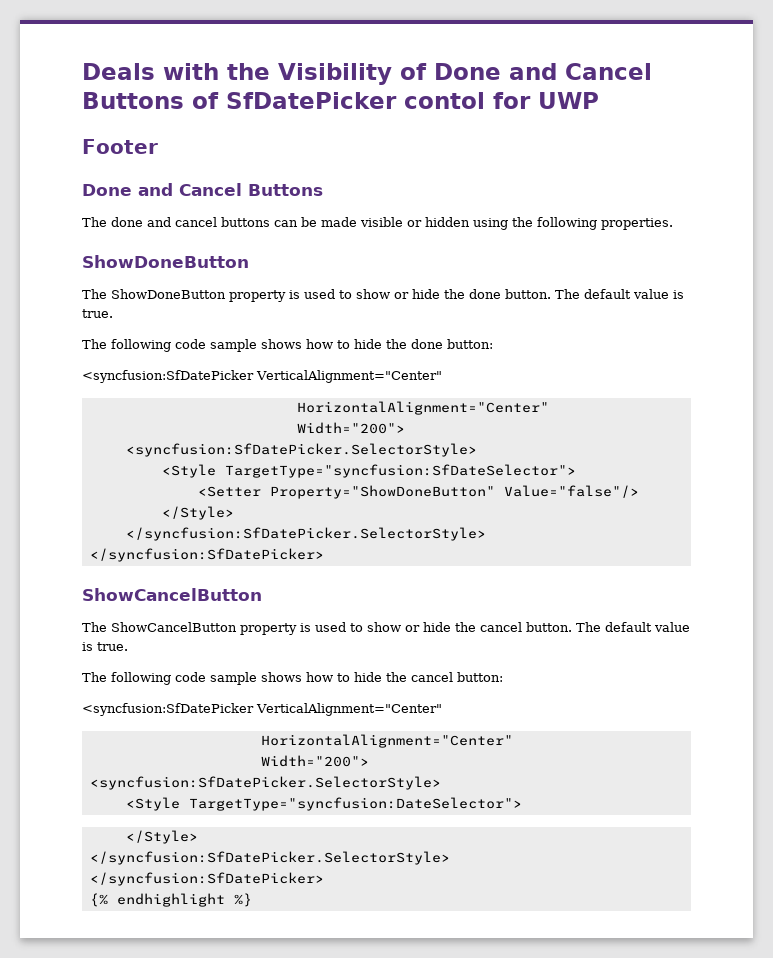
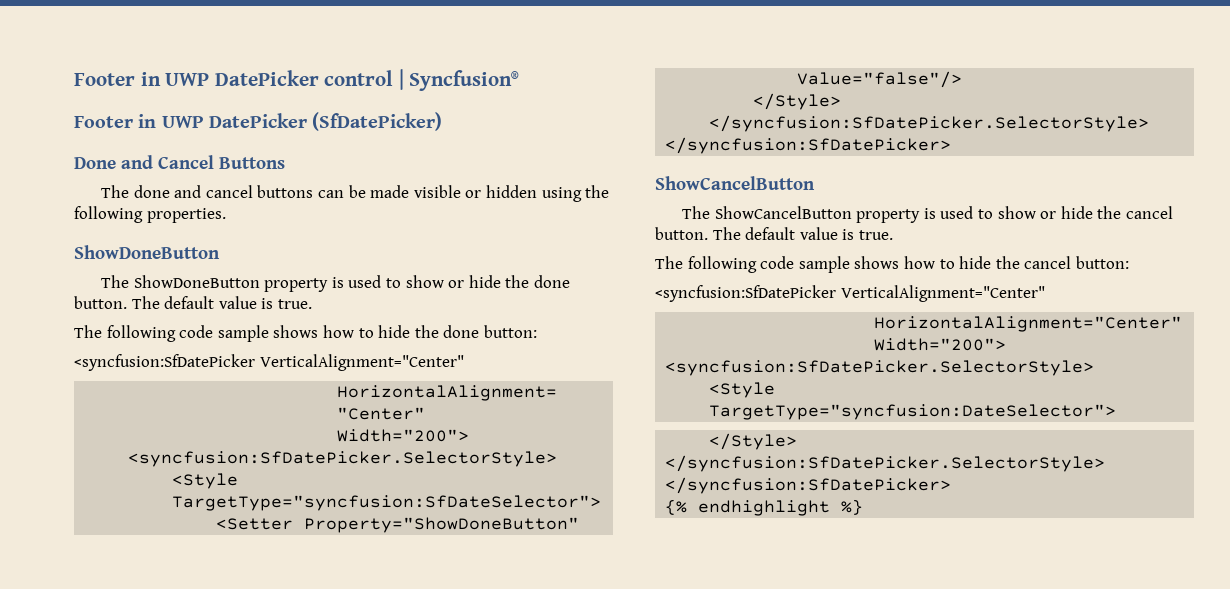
[82,63,652,85] [82,92,599,109] [82,139,158,154] Deals with the Visibility of Done and Cancel Buttons of SfDatePicker contol for UWP // Footer -> [74,69,520,91] [74,112,443,131] Footer in UWP DatePicker control | Syncfusion® // Footer in UWP DatePicker (SfDatePicker)

